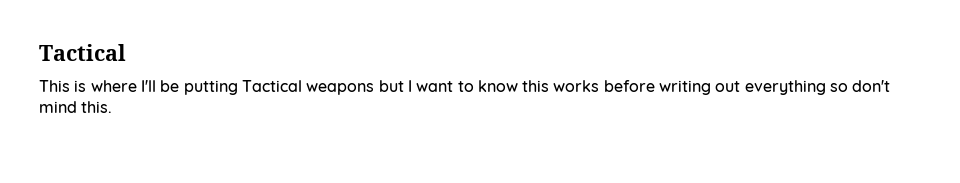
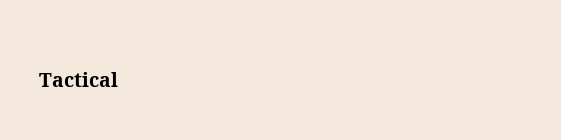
[39,44,126,61] [39,80,891,95] [39,101,113,113] Tactical // This is where I'll be putting Tactical weapons but I want to know this works before writing out everything so don't mind this. -> [39,72,118,87] Tactical

